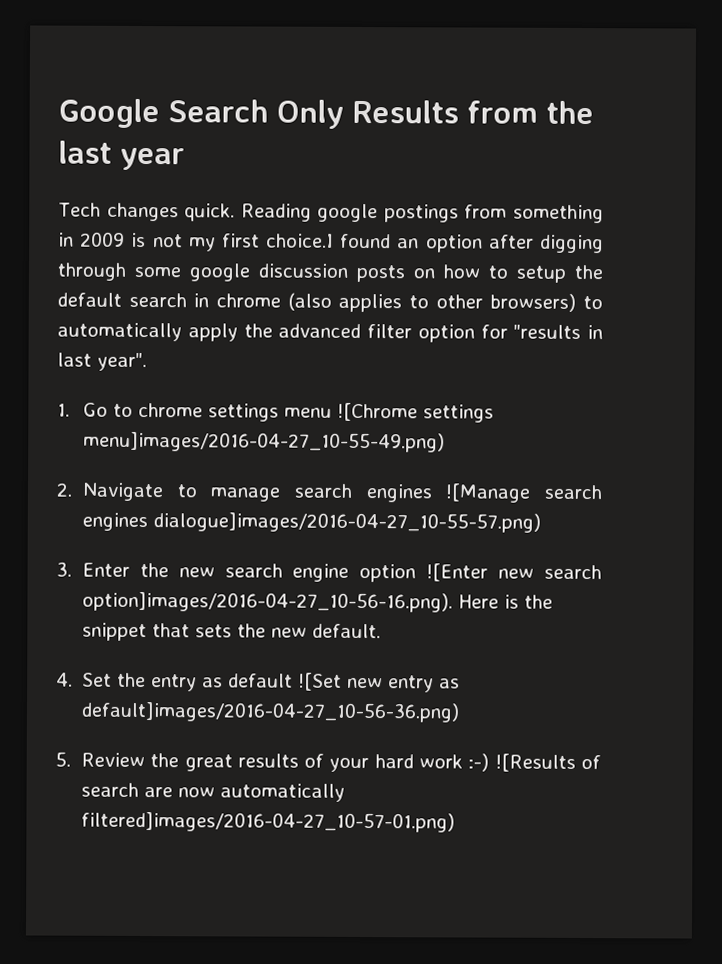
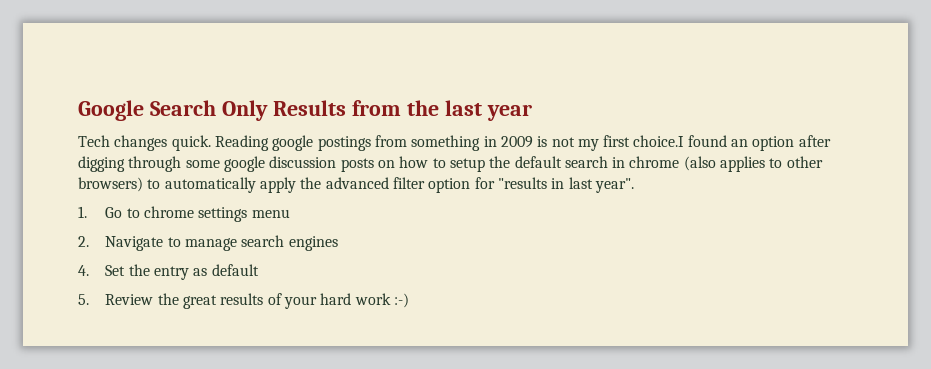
[336,402,494,423] [82,431,445,453] ![Chrome settings menu]images/2016-04-27_10-55-49.png) -> (290, 213) none
[445,483,602,503] [81,512,541,533] [56,561,602,583] [81,591,553,613] [81,622,381,642] ![Manage search engines dialogue]images/2016-04-27_10-55-57.png) // 3. Enter the new search engine option ![Enter new search option]images/2016-04-27_10-56-16.png). Here is the snippet that sets the new default. -> (338, 243) none
[298,672,461,693] [81,701,460,723] ![Set new entry as default]images/2016-04-27_10-56-36.png) -> (259, 270) none
[494,753,602,772] [80,782,345,802] [80,811,455,833] ![Results of search are now automatically filtered]images/2016-04-27_10-57-01.png) -> (409, 300) none

